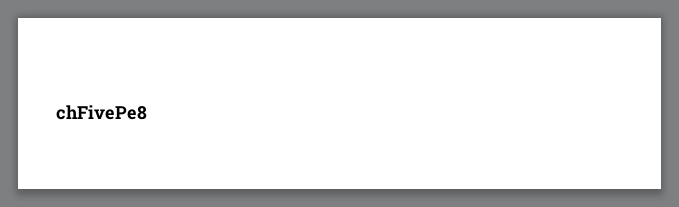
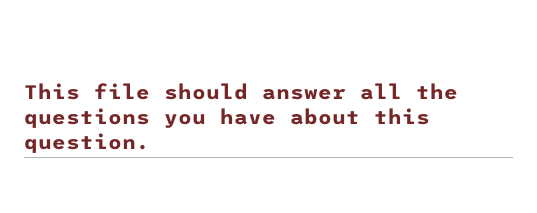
[56,105,147,120] chFivePe8 -> [24,83,458,100] [24,108,430,128] [24,133,150,153] This file should answer all the questions you have about this question.

